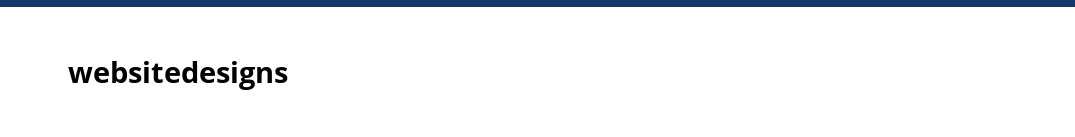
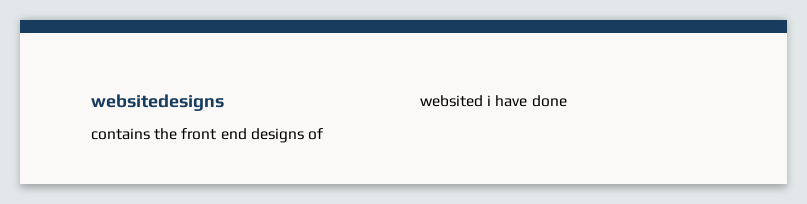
(288, 75) none -> [91,128,323,143] [420,95,567,107] // contains the front end designs of websited i have done

